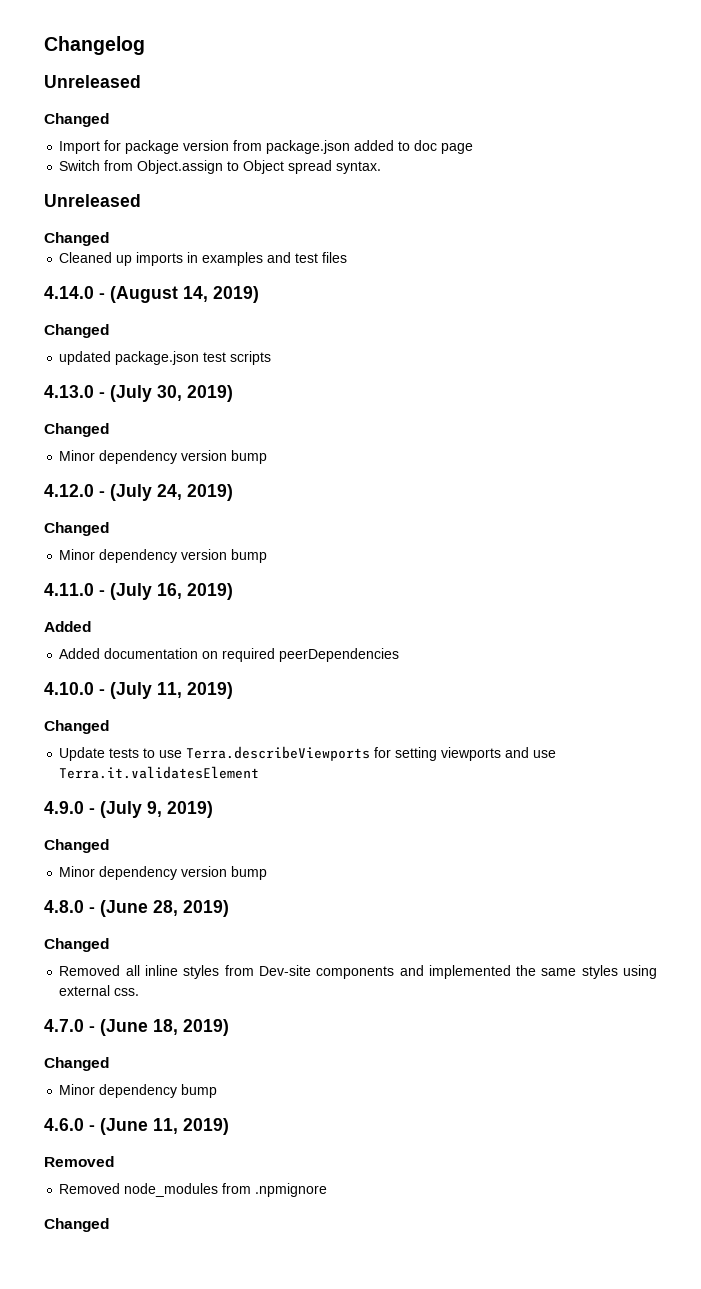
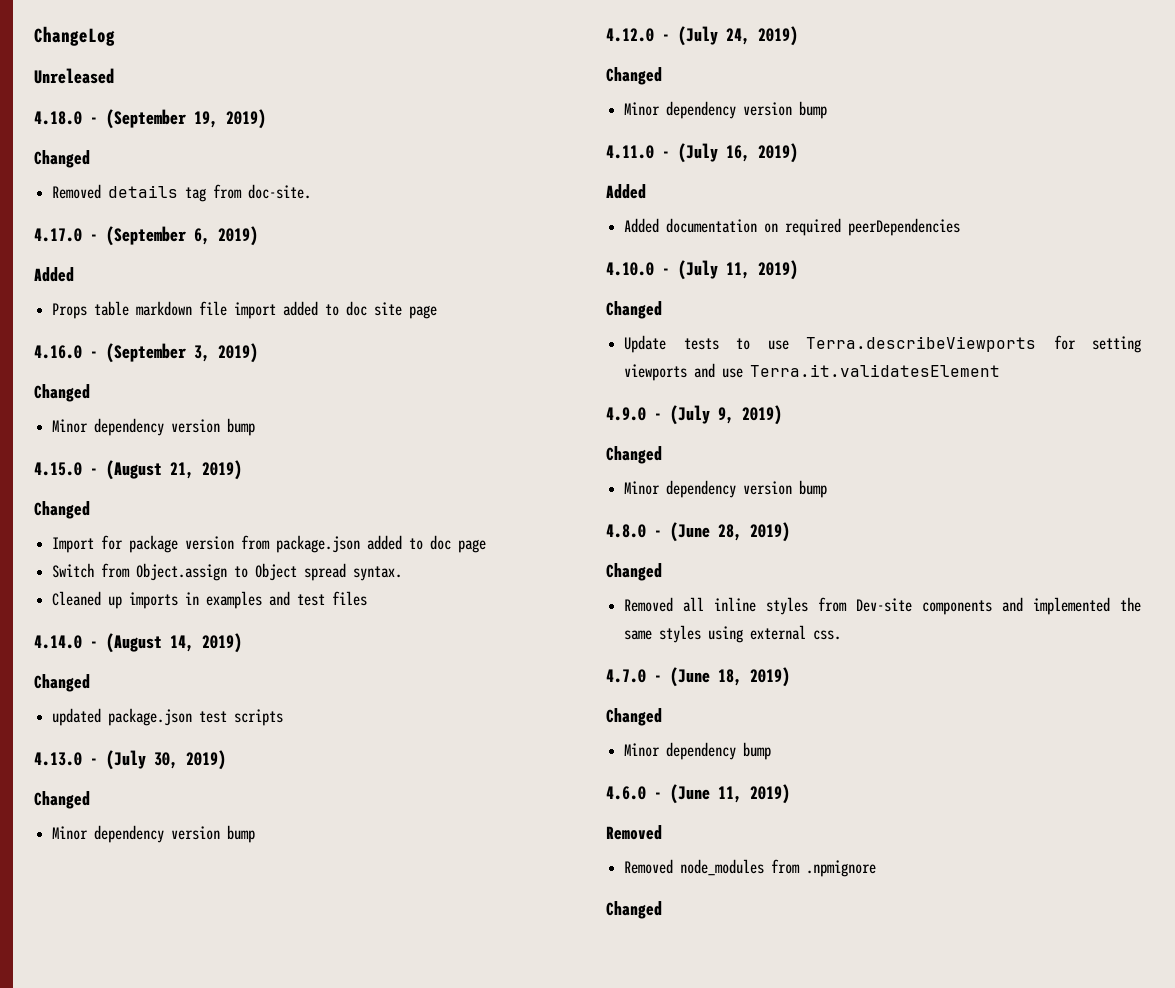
[44,36,145,55] [44,75,141,88] Changelog // Unreleased -> [34,26,115,46] [34,68,114,84] [34,109,266,129] [34,150,90,168] [52,184,312,202] [34,226,258,246] [34,267,74,282] [52,301,438,319] [34,343,258,363] [34,384,90,402] [52,418,256,436] [34,460,242,480] ChangeLog // Unreleased // 4.18.0 - (September 19, 2019) // Changed // Removed details tag from doc-site. // 4.17.0 - (September 6, 2019) // Added // Props table markdown file import added to doc site page // 4.16.0 - (September 3, 2019) // Changed // Minor dependency version bump // 4.15.0 - (August 21, 2019)
[44,194,141,207] [44,232,109,246] // Unreleased // Changed -> (403, 573) none

